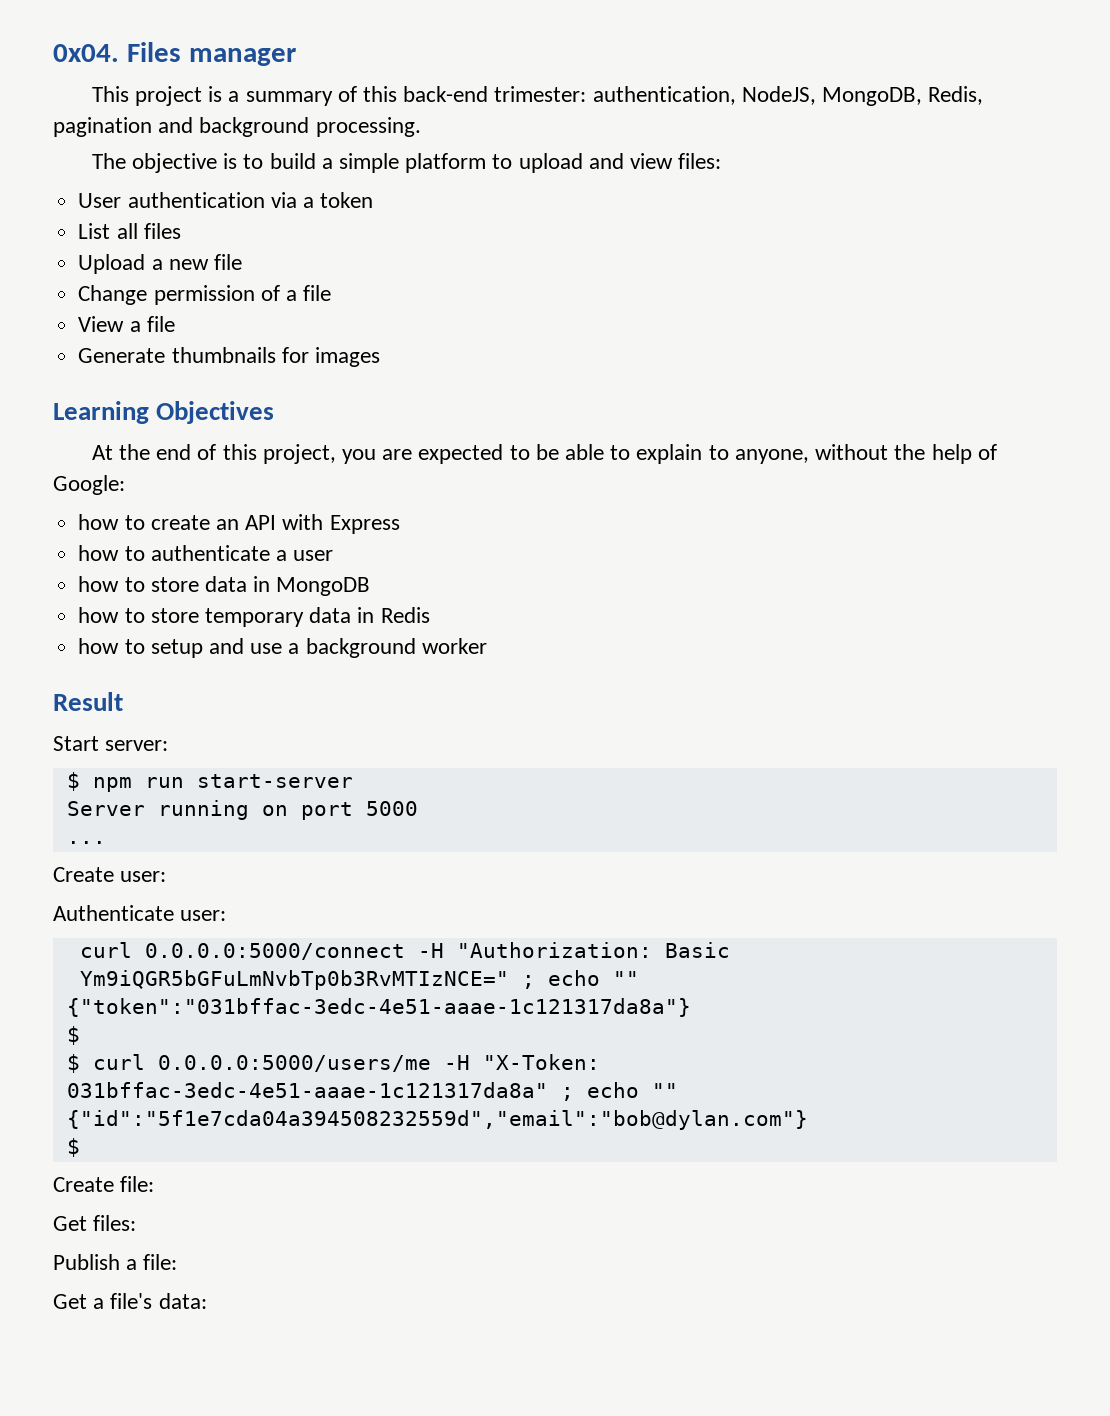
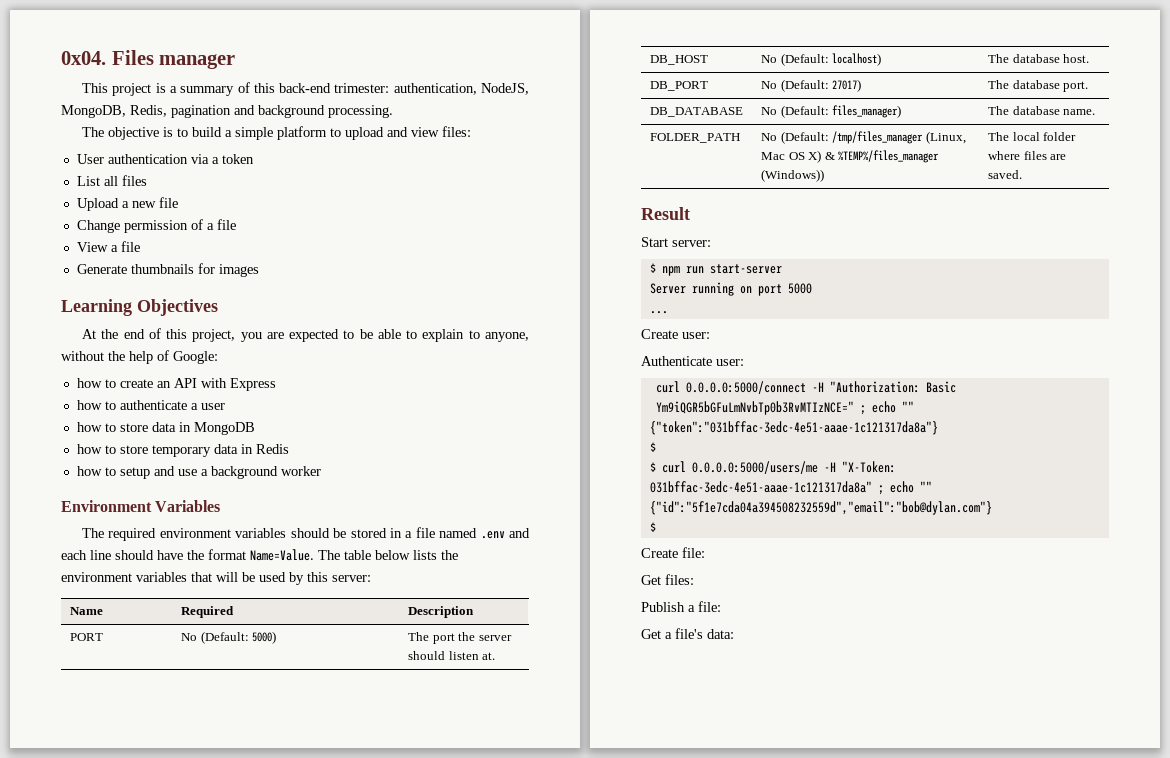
(487, 646) none -> [61,500,221,512] [81,527,530,541] [61,549,458,561] [61,572,371,585] [69,607,103,615] [180,606,234,618] [407,606,474,618] [69,633,103,641] [180,631,277,644] [407,632,512,644] [407,651,496,660] [649,55,708,65] [760,53,882,66] [987,54,1090,63] [649,81,708,91] [760,79,862,92] [987,80,1089,92] [649,107,743,117] [760,105,902,118] [987,106,1096,115] [649,133,740,143] [760,131,966,144] [760,150,940,163] [760,169,824,182] [987,132,1077,141] [987,151,1067,160] [987,170,1022,179] // Environment Variables // The required environment variables should be stored in a file named .env and each line should have the format Name=Value. The table below lists the environment variables that will be used by this server: // Name | Required | Description // PORT | No (Default: 5000) | The port the server should listen at. // DB_HOST | No (Default: localhost) | The database host. // DB_PORT | No (Default: 27017) | The database port. // DB_DATABASE | No (Default: files_manager) | The database name. // FOLDER_PATH | No (Default: /tmp/files_manager (Linux, Mac OS X) & %TEMP%/files_manager (Windows)) | The local folder where files are saved.

